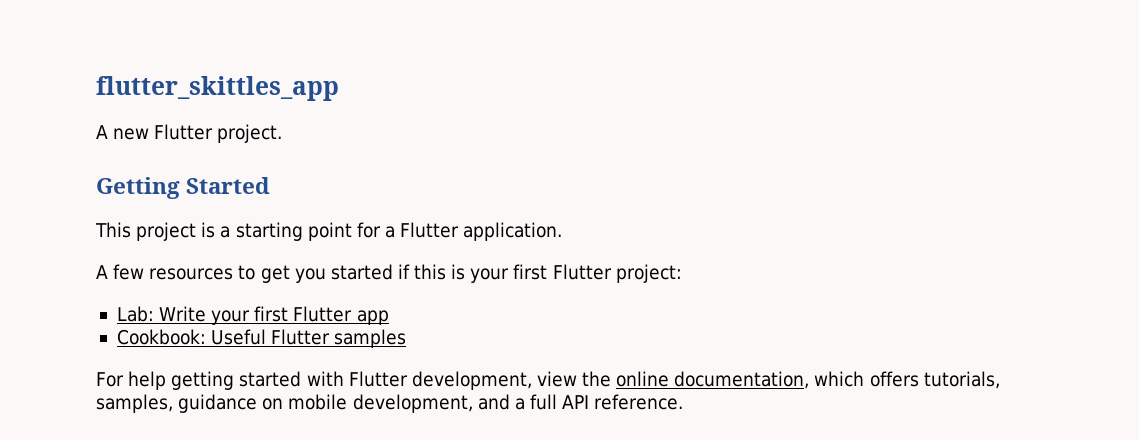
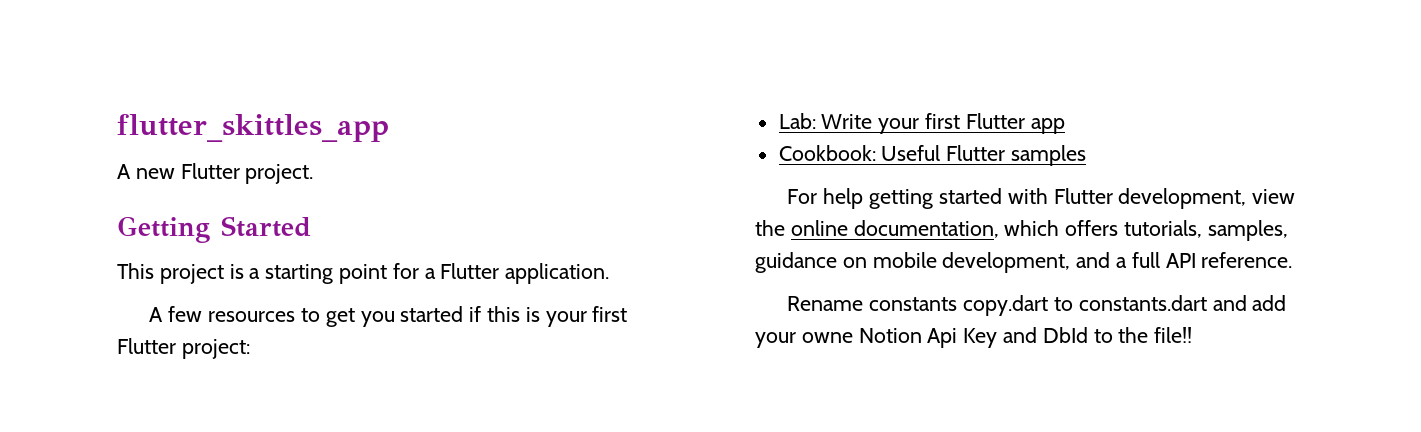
(684, 402) none -> [787,295,1287,316] [755,327,1193,348] // Rename constants copy.dart to constants.dart and add your owne Notion Api Key and DbId to the file!!

